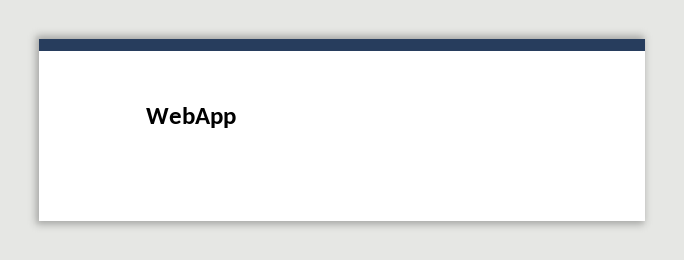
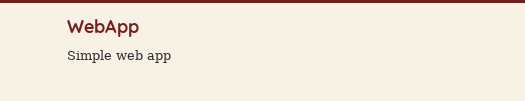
(236, 117) none -> [67,50,171,63] // Simple web app

